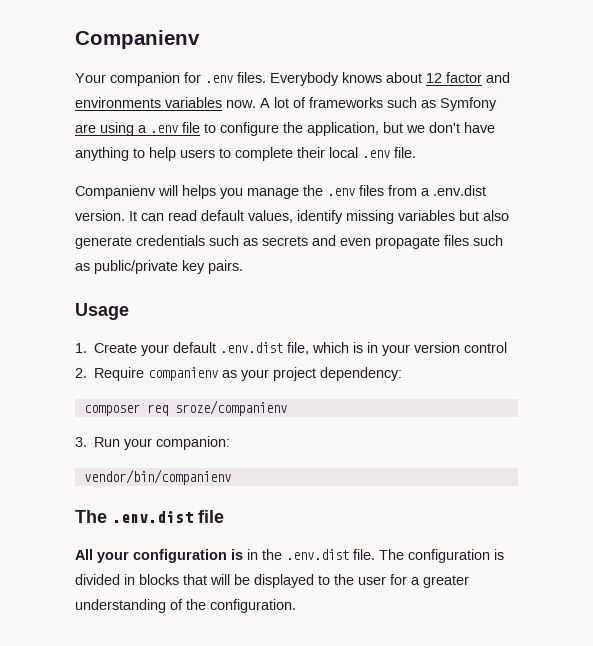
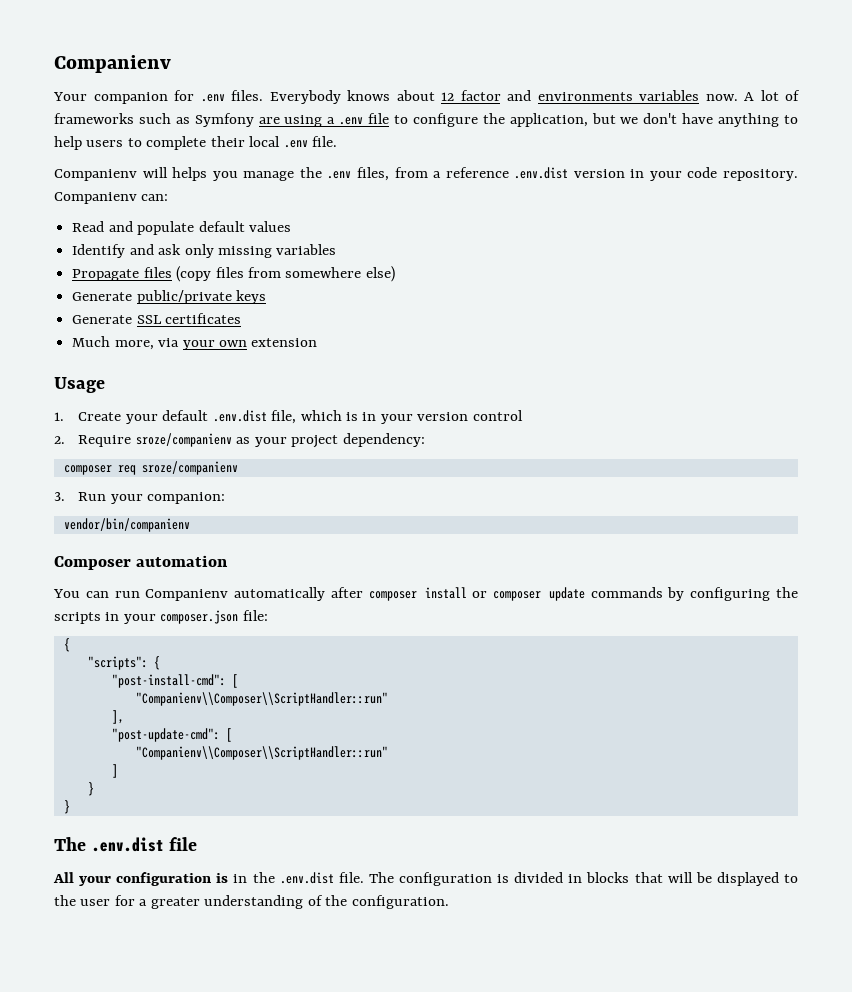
[359,185,486,196] [75,210,509,224] [75,235,503,249] [75,260,243,274] files from a .env.dist version. It can read default values, identify missing variables but also generate credentials such as secrets and even propagate files such as public/private key pairs. -> [356,167,798,181] [54,192,169,204] [72,221,291,235] [72,244,337,258] [72,266,395,282] [72,290,267,304] [72,313,242,324] [72,336,318,350] files, from a reference .env.dist version in your code repository. Companienv can: // Read and populate default values // Identify and ask only missing variables // Propagate files (copy files from somewhere else) // Generate public/private keys // Generate SSL certificates // Much more, via your own extension
[148,367,219,381] companienv -> [135,433,232,447] sroze/companienv
(231, 477) none -> [54,555,228,570] [53,587,799,601] [54,610,268,624] [63,638,70,652] [87,656,160,670] [111,674,238,688] [135,692,388,706] [111,710,124,724] [111,728,232,742] [135,746,388,760] [111,764,118,778] [87,782,94,796] [63,800,70,814] // Composer automation // You can run Companienv automatically after composer install or composer update commands by configuring the scripts in your composer.json file: // { // "scripts": { // "post-install-cmd": [ // "Companienv\\Composer\\ScriptHandler::run" // ], // "post-update-cmd": [ // "Companienv\\Composer\\ScriptHandler::run" // ] // } // }

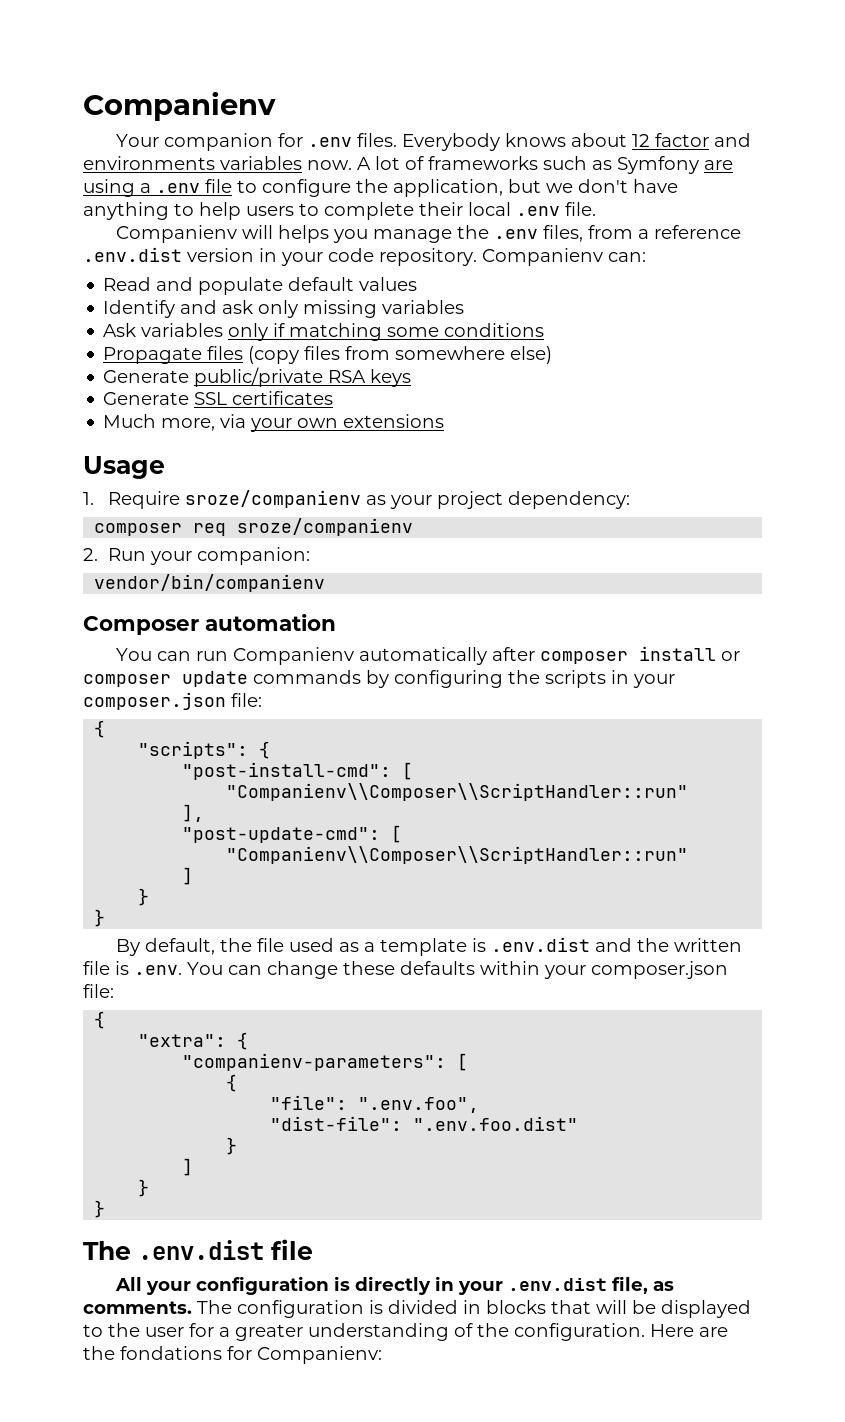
(337, 249) none -> [103,323,545,341] // Ask variables only if matching some conditions
(232, 297) none -> [328,370,367,383] RSA
[251,338,318,347] extension -> [343,414,445,428] extensions
[78,410,523,424] [54,436,65,444] Create your default .env.dist file, which is in your version control // 2. -> (94, 498) none
[54,492,65,501] 3. -> [83,548,98,561] 2.
(70, 807) none -> [115,937,742,956] [83,961,728,979] [83,984,114,998] [94,1011,106,1029] [138,1032,249,1050] [182,1053,469,1071] [226,1074,238,1092] [270,1095,480,1113] [270,1116,579,1131] [226,1137,238,1155] [182,1158,194,1176] [138,1179,150,1197] [94,1200,106,1218] // By default, the file used as a template is .env.dist and the written file is .env. You can change these defaults within your composer.json file: // { // "extra": { // "companienv-parameters": [ // { // "file": ".env.foo", // "dist-file": ".env.foo.dist" // } // ] // } // }
[233,872,364,884] in the .env.dist file. -> [354,1276,674,1295] [83,1301,192,1314] directly in your .env.dist file, as comments.
(449, 902) none -> [650,1324,728,1337] [83,1346,382,1364] Here are the fondations for Companienv:

